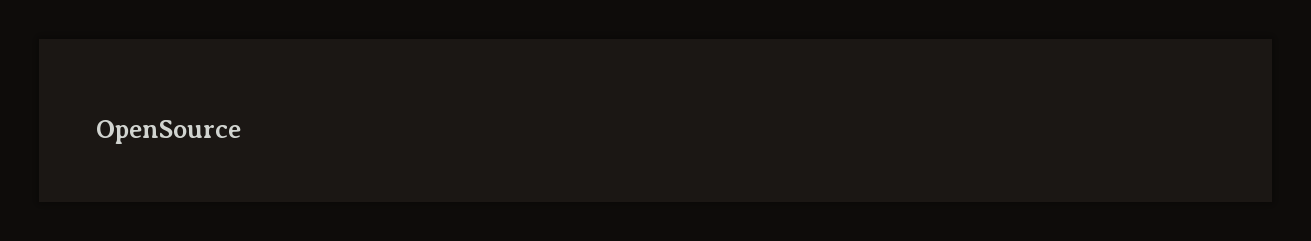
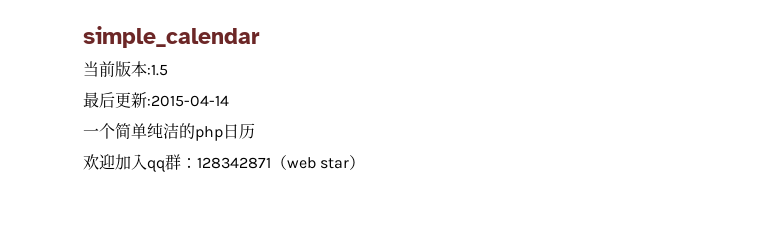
[96,120,241,144] OpenSource -> [83,26,260,48] [83,61,168,77] [83,92,229,108] [83,123,255,141] [83,154,366,172] simple_calendar // 当前版本:1.5 // 最后更新:2015-04-14 // 一个简单纯洁的php日历 // 欢迎加入qq群：128342871（web star）

